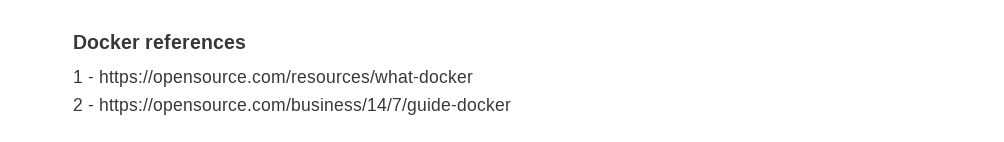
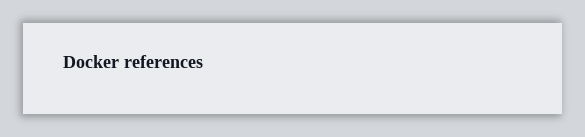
[73,70,473,87] [73,98,511,115] // 1 - https://opensource.com/resources/what-docker // 2 - https://opensource.com/business/14/7/guide-docker -> (203, 61) none

